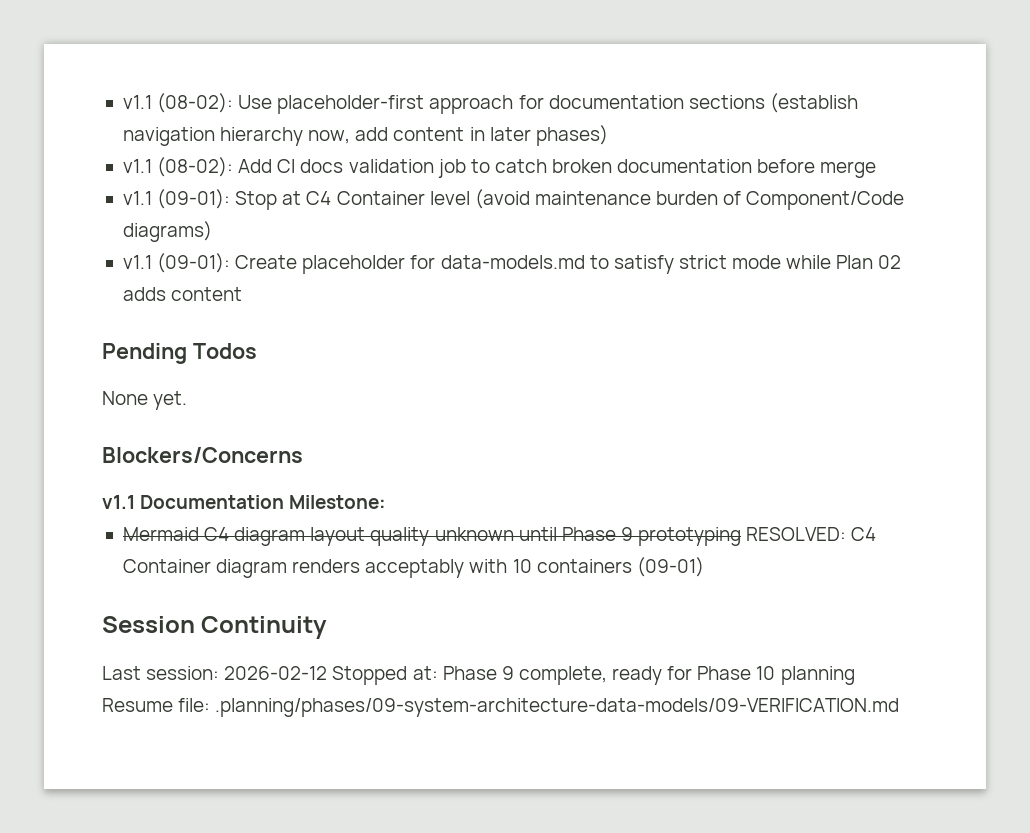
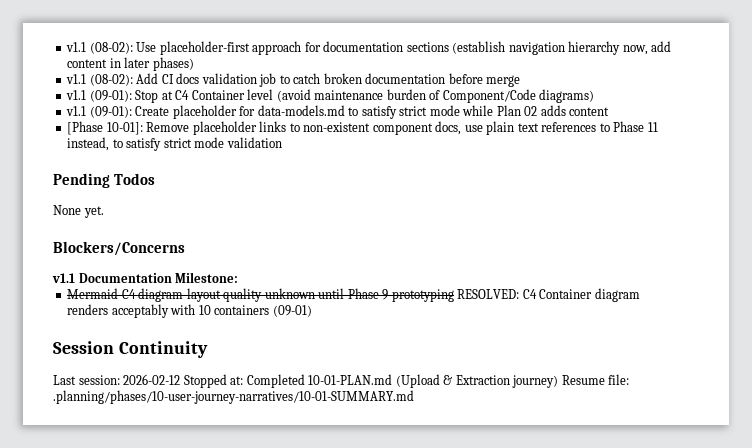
(243, 294) none -> [67,121,658,135] [67,137,282,151] // [Phase 10-01]: Remove placeholder links to non-existent component docs, use plain text references to Phase 11 instead, to satisfy strict mode validation
[442,666,855,685] Phase 9 complete, ready for Phase 10 planning -> [246,374,559,388] Completed 10-01-PLAN.md (Upload & Extraction journey)
[215,698,900,717] .planning/phases/09-system-architecture-data-models/09-VERIFICATION.md -> [53,390,414,404] .planning/phases/10-user-journey-narratives/10-01-SUMMARY.md

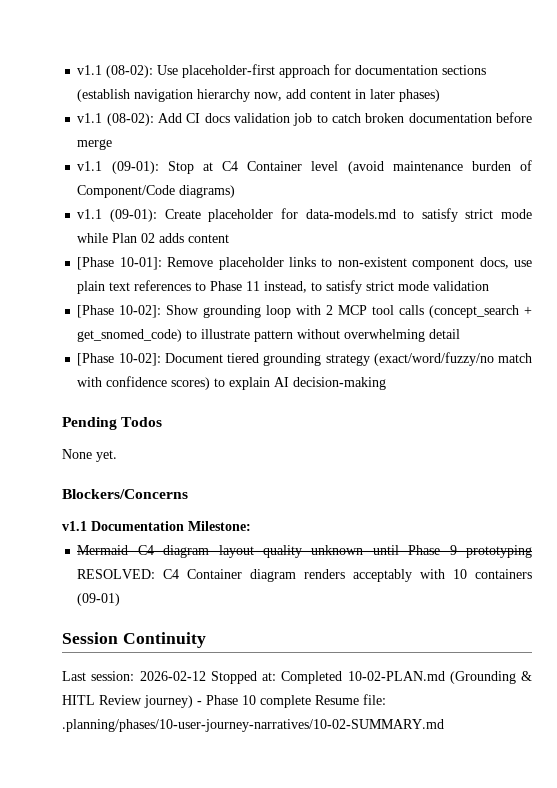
(282, 142) none -> [77,305,532,318] [77,329,461,342] [77,352,532,366] [77,376,387,390] // [Phase 10-02]: Show grounding loop with 2 MCP tool calls (concept_search + get_snomed_code) to illustrate pattern without overwhelming detail // [Phase 10-02]: Document tiered grounding strategy (exact/word/fuzzy/no match with confidence scores) to explain AI decision-making
[308,374,559,388] 10-01-PLAN.md (Upload & Extraction journey) -> [347,671,532,684] [62,695,311,708] 10-02-PLAN.md (Grounding & HITL Review journey) - Phase 10 complete
[53,390,414,404] .planning/phases/10-user-journey-narratives/10-01-SUMMARY.md -> [62,719,444,732] .planning/phases/10-user-journey-narratives/10-02-SUMMARY.md

